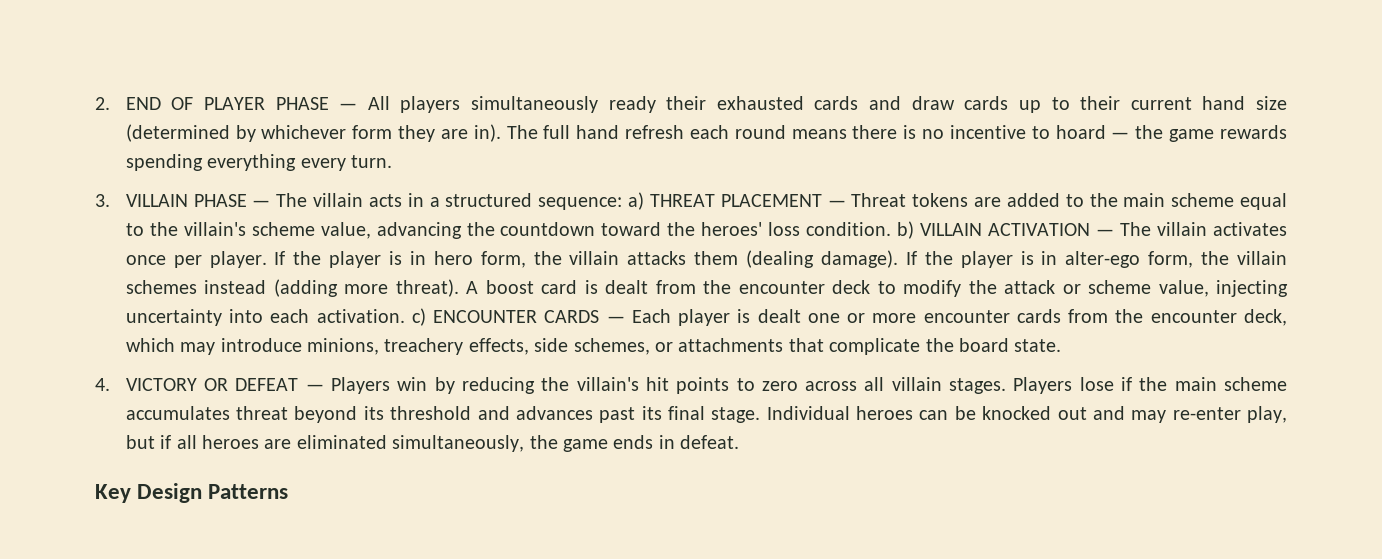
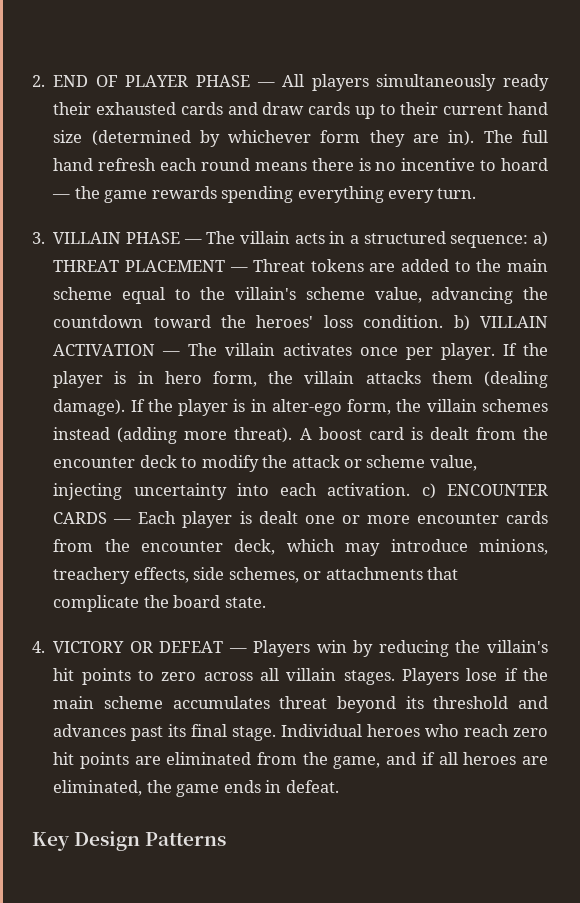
[919,406,1288,423] [125,435,155,449] can be knocked out and may re-enter play, but -> [425,724,548,737] [53,752,417,769] who reach zero hit points are eliminated from the game, and
[296,435,525,452] eliminated simultaneously, -> [53,780,143,796] eliminated,

